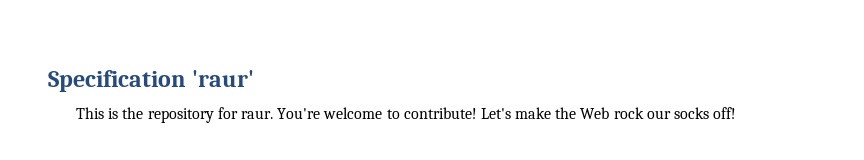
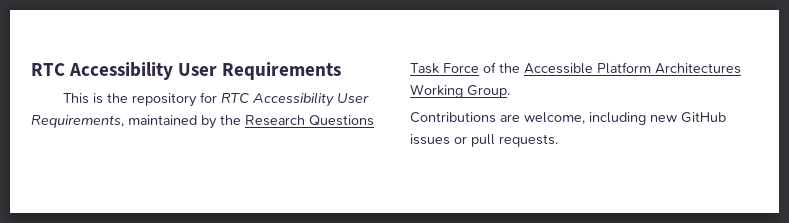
[48,70,255,92] Specification 'raur' -> [31,62,342,80] RTC Accessibility User Requirements
[240,107,737,119] raur. You're welcome to contribute! Let's make the Web rock our socks off! -> [220,92,369,107] [31,115,374,129] [410,62,741,74] [410,84,510,98] [410,112,726,125] [410,134,558,147] RTC Accessibility User Requirements, maintained by the Research Questions Task Force of the Accessible Platform Architectures Working Group. // Contributions are welcome, including new GitHub issues or pull requests.

